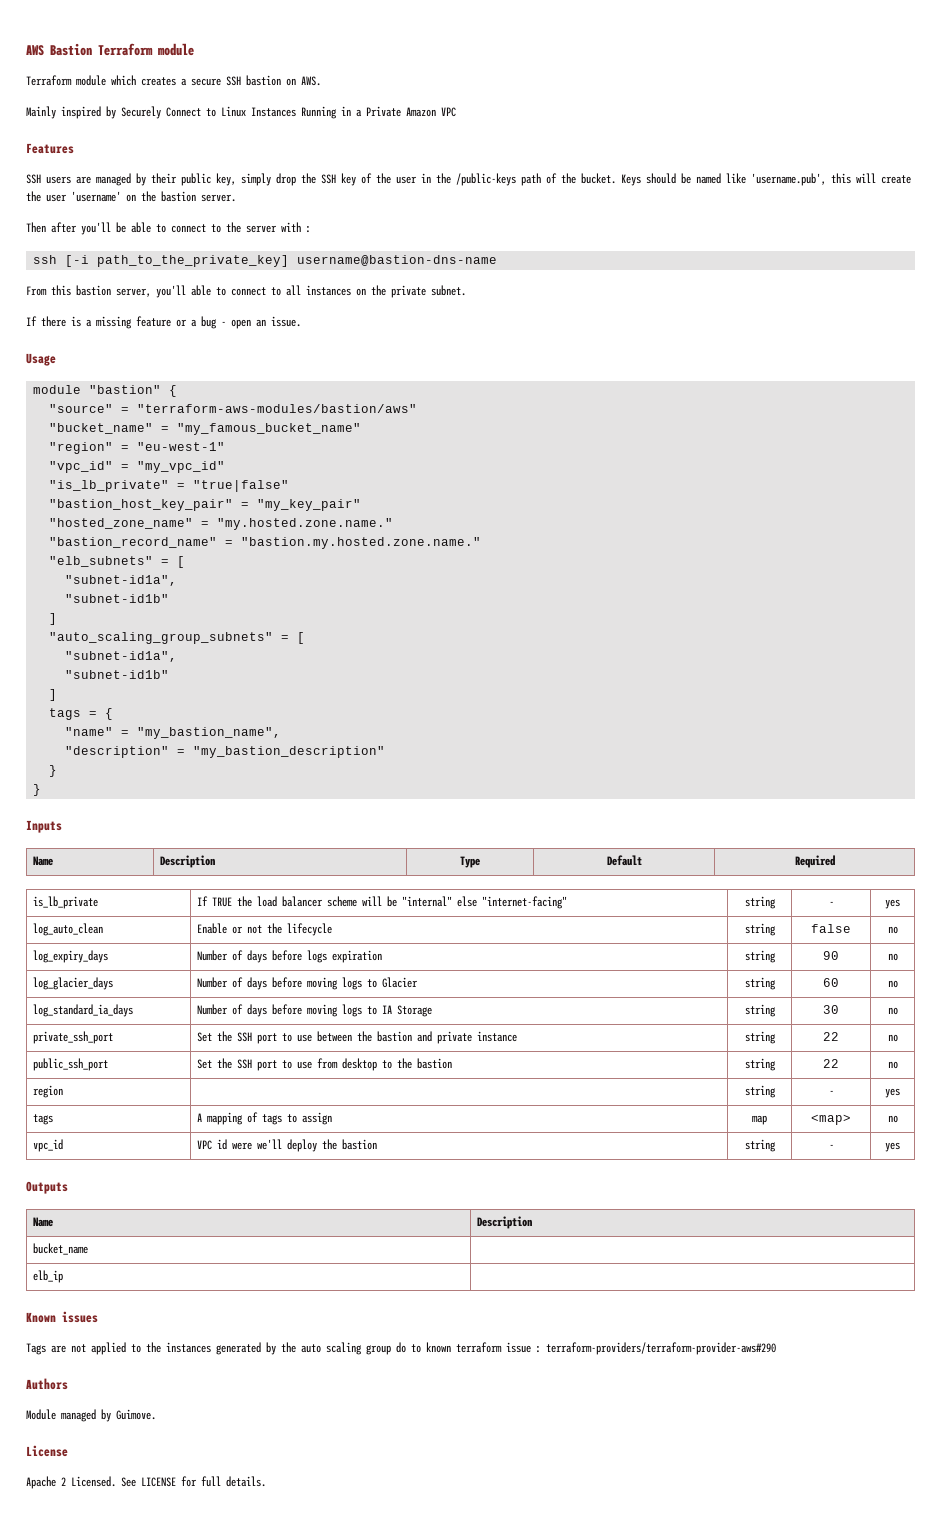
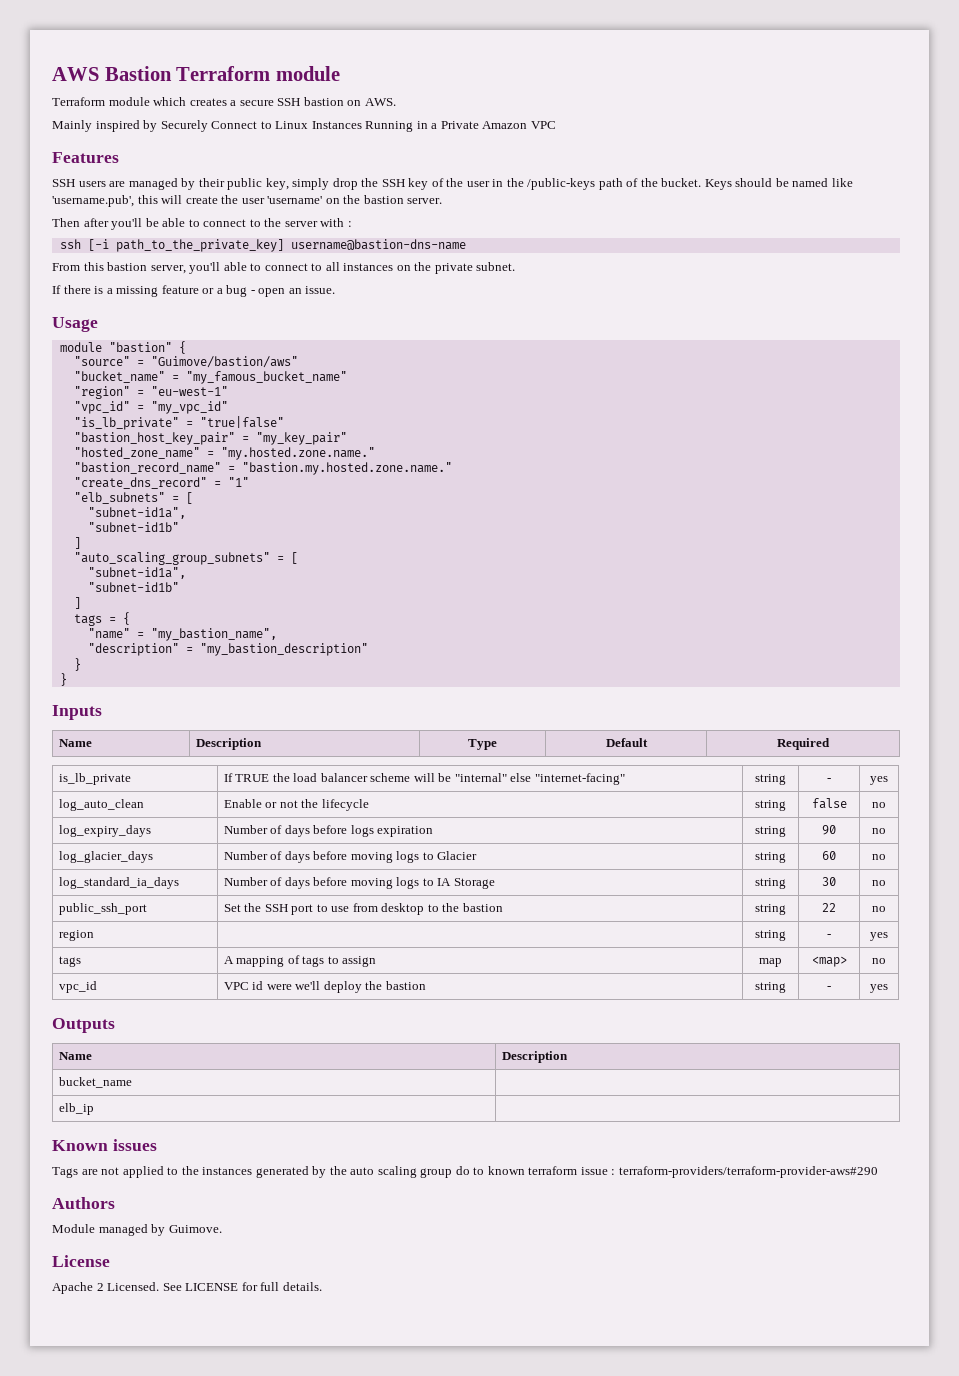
[137,404,418,413] "terraform-aws-modules/bastion/aws" -> [150,356,298,368] "Guimove/bastion/aws"
(482, 543) none -> [73,477,249,489] // "create_dns_record" = "1"
[33,1031,114,1044] [197,1031,518,1044] [744,1031,776,1044] [823,1032,839,1041] [887,1034,898,1042] // private_ssh_port | Set the SSH port to use between the bastion and private instance | string | 22 | no -> (886, 883) none

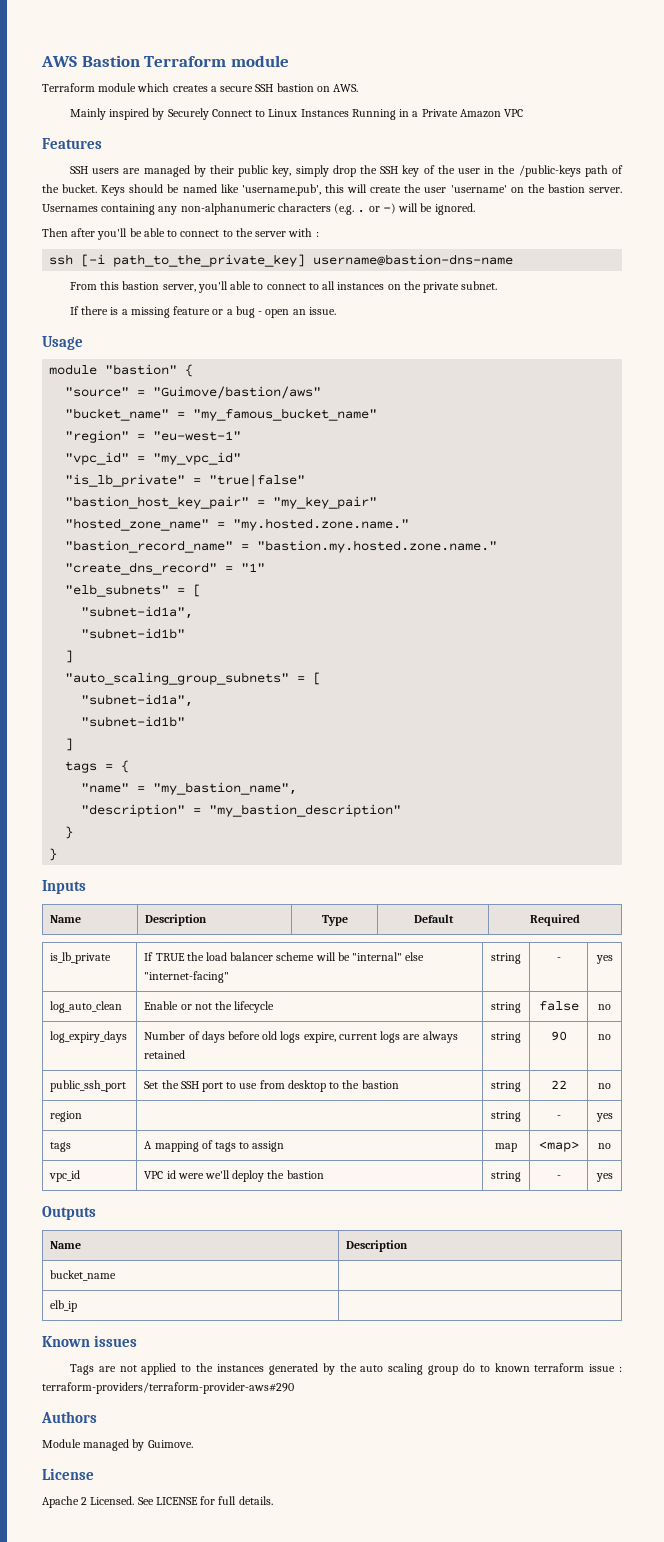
(443, 201) none -> [42,203,475,215] Usernames containing any non-alphanumeric characters (e.g. . or -) will be ignored.
[350,825,434,837] [755,826,786,837] [822,825,836,835] [872,828,886,834] [58,851,153,863] [223,851,478,863] [755,852,786,863] [822,851,836,860] [872,854,886,860] [58,877,179,889] [223,877,495,889] [755,878,786,889] [822,877,836,886] logs expiration | string | 90 | no // log_glacier_days | Number of days before moving logs to Glacier | string | 60 | no // log_standard_ia_days | Number of days before moving logs to IA Storage | string | 30 -> [262,1031,458,1043] [144,1050,186,1059] [491,1032,521,1043] [550,1031,567,1041] old logs expire, current logs are always retained | string | 90

